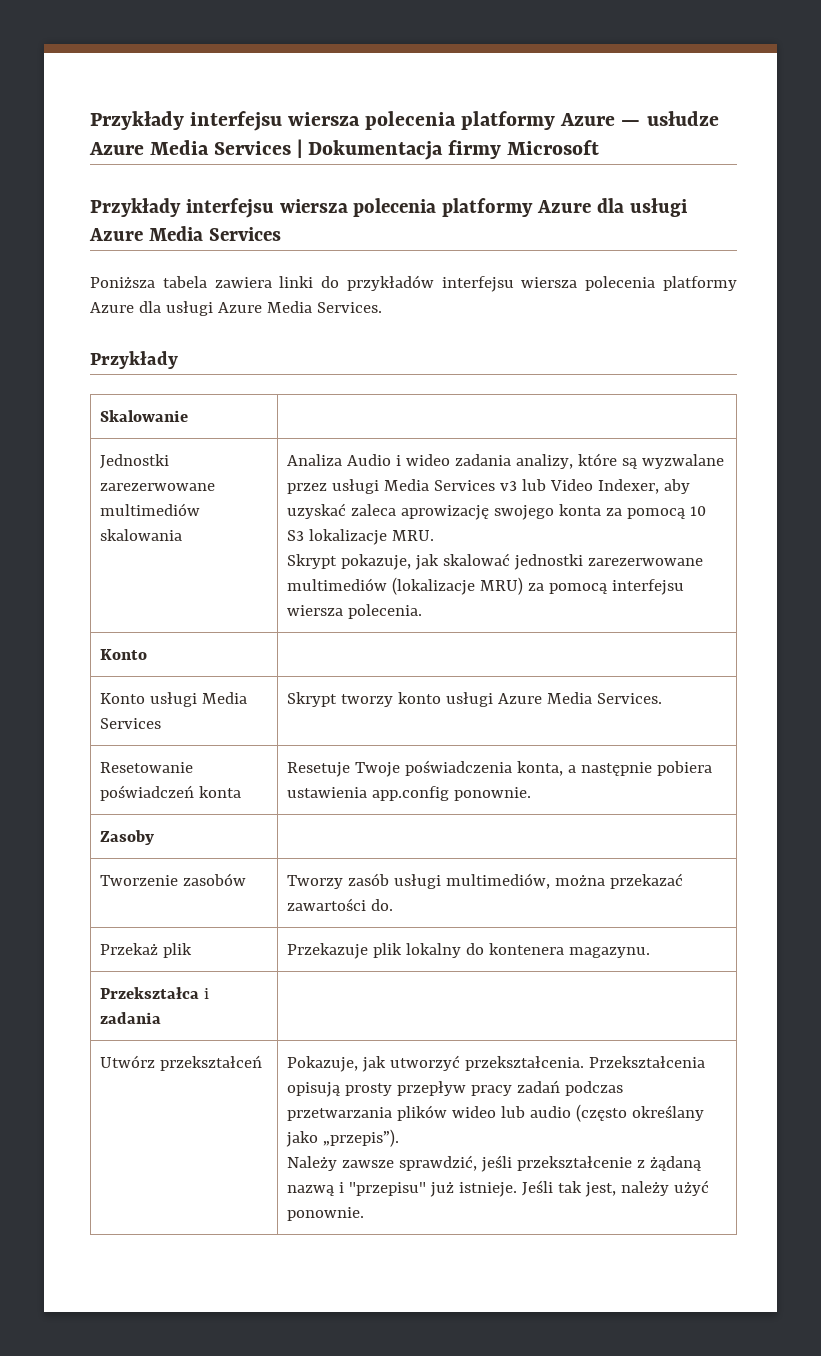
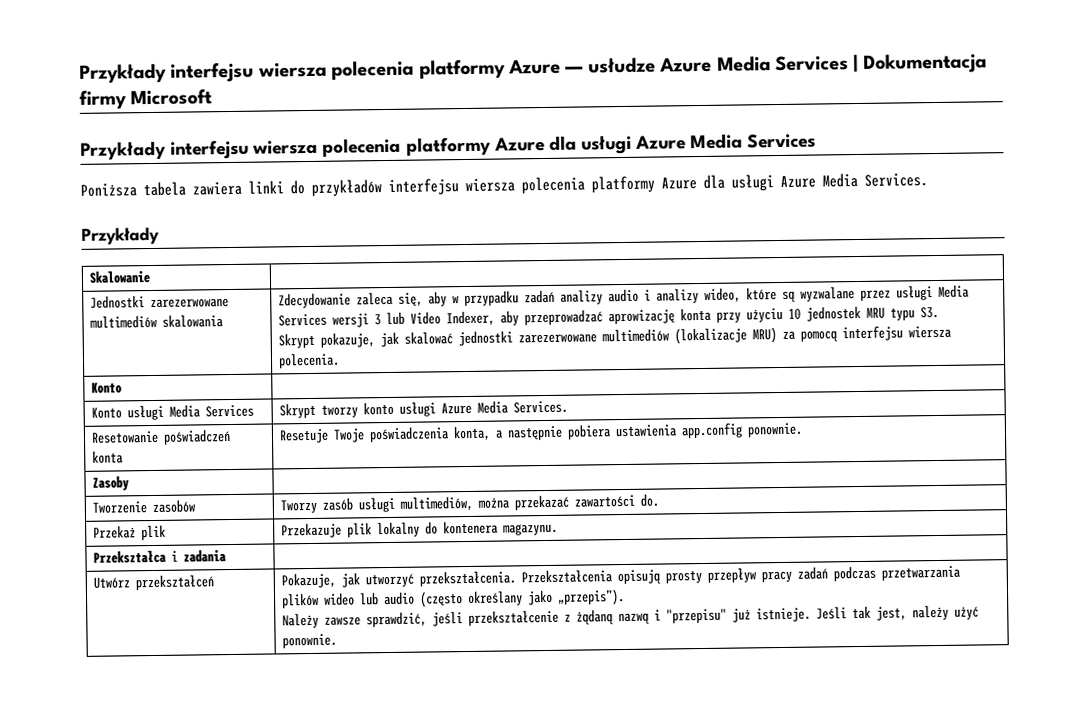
[287,454,574,469] Analiza Audio i wideo zadania analizy, -> [278,287,742,309] Zdecydowanie zaleca się, aby w przypadku zadań analizy audio i analizy wideo,
[500,481,518,491] v3 -> [332,313,382,328] wersji 3
[287,503,707,520] [287,529,435,545] uzyskać zaleca aprowizację swojego konta za pomocą 10 S3 lokalizacje MRU. -> [524,305,940,326] przeprowadzać aprowizację konta przy użyciu 10 jednostek MRU typu S3.

